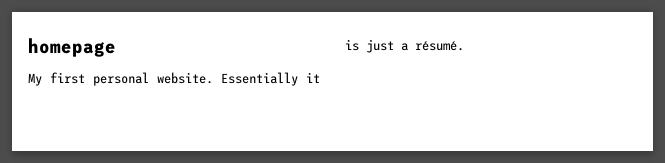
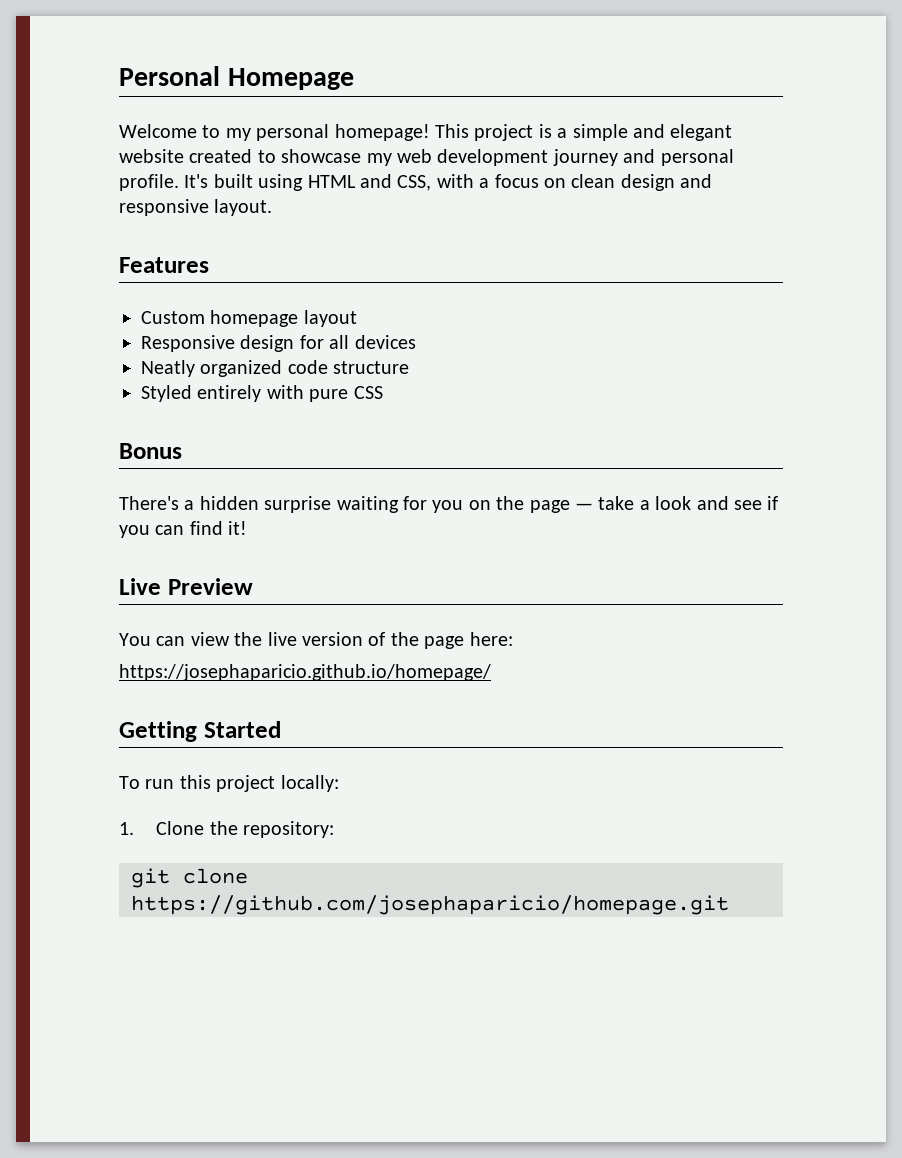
[28,38,116,57] [28,72,320,86] [345,39,464,53] homepage // My first personal website. Essentially it is just a résumé. -> [119,66,354,90] [119,124,733,141] [119,149,734,166] [119,174,713,191] [119,199,273,216] [119,257,209,273] [141,310,357,327] [141,335,416,352] [141,360,410,377] [141,385,383,402] [119,443,182,459] [119,496,779,513] [119,521,248,538] [119,578,253,595] [119,632,513,649] [119,664,491,681] [119,721,281,742] [119,775,339,792] [119,821,335,838] [131,868,248,888] [131,895,729,915] Personal Homepage // Welcome to my personal homepage! This project is a simple and elegant website created to showcase my web development journey and personal profile. It's built using HTML and CSS, with a focus on clean design and responsive layout. // Features // Custom homepage layout // Responsive design for all devices // Neatly organized code structure // Styled entirely with pure CSS // Bonus // There's a hidden surprise waiting for you on the page — take a look and see if you can find it! // Live Preview // You can view the live version of the page here: // https://josephaparicio.github.io/homepage/ // Getting Started // To run this project locally: // 1. Clone the repository: // git clone https://github.com/josephaparicio/homepage.git

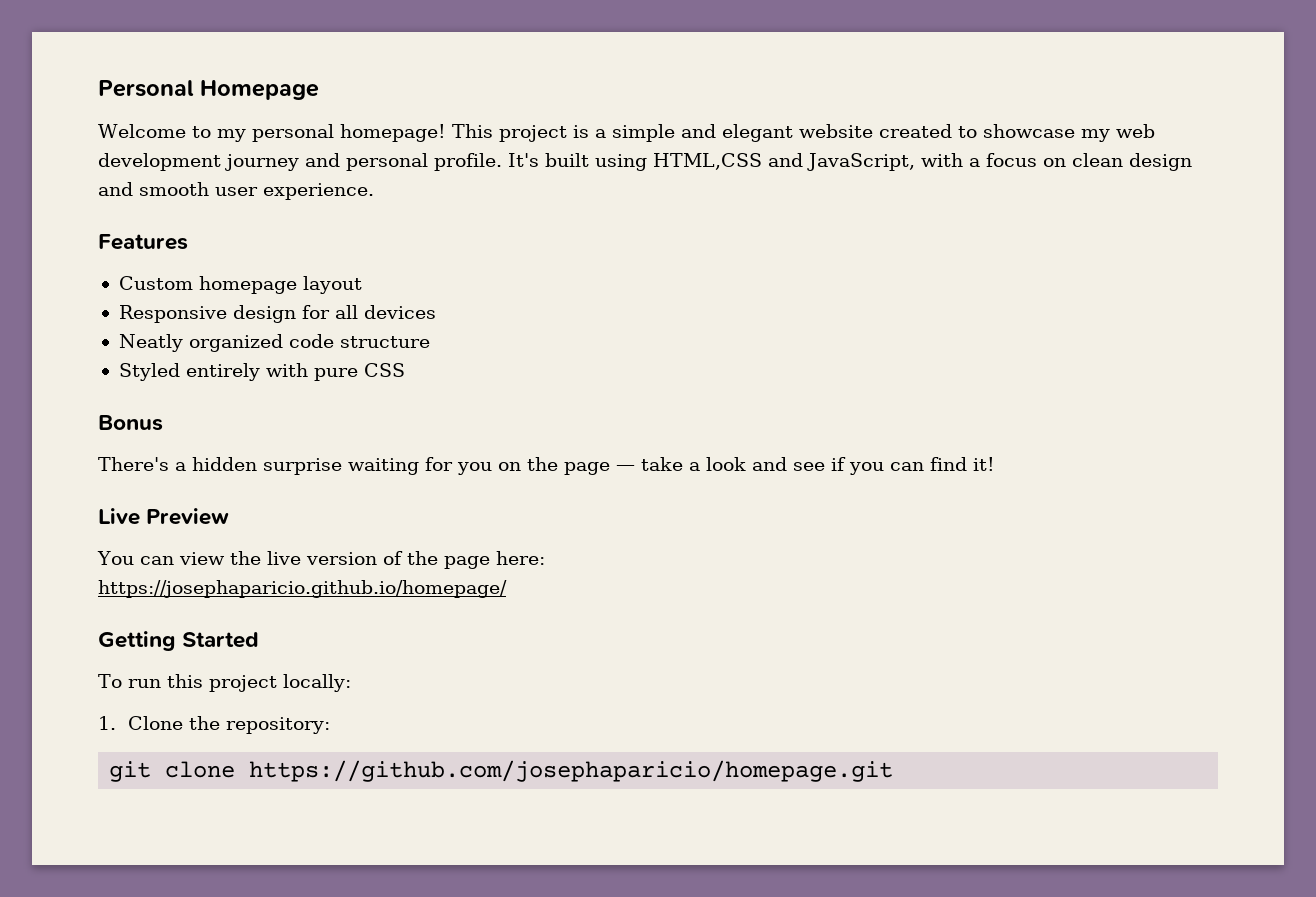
[307,174,432,191] HTML and CSS, -> [653,153,915,171] HTML,CSS and JavaScript,
[119,199,273,216] responsive layout. -> [139,182,374,200] smooth user experience.

